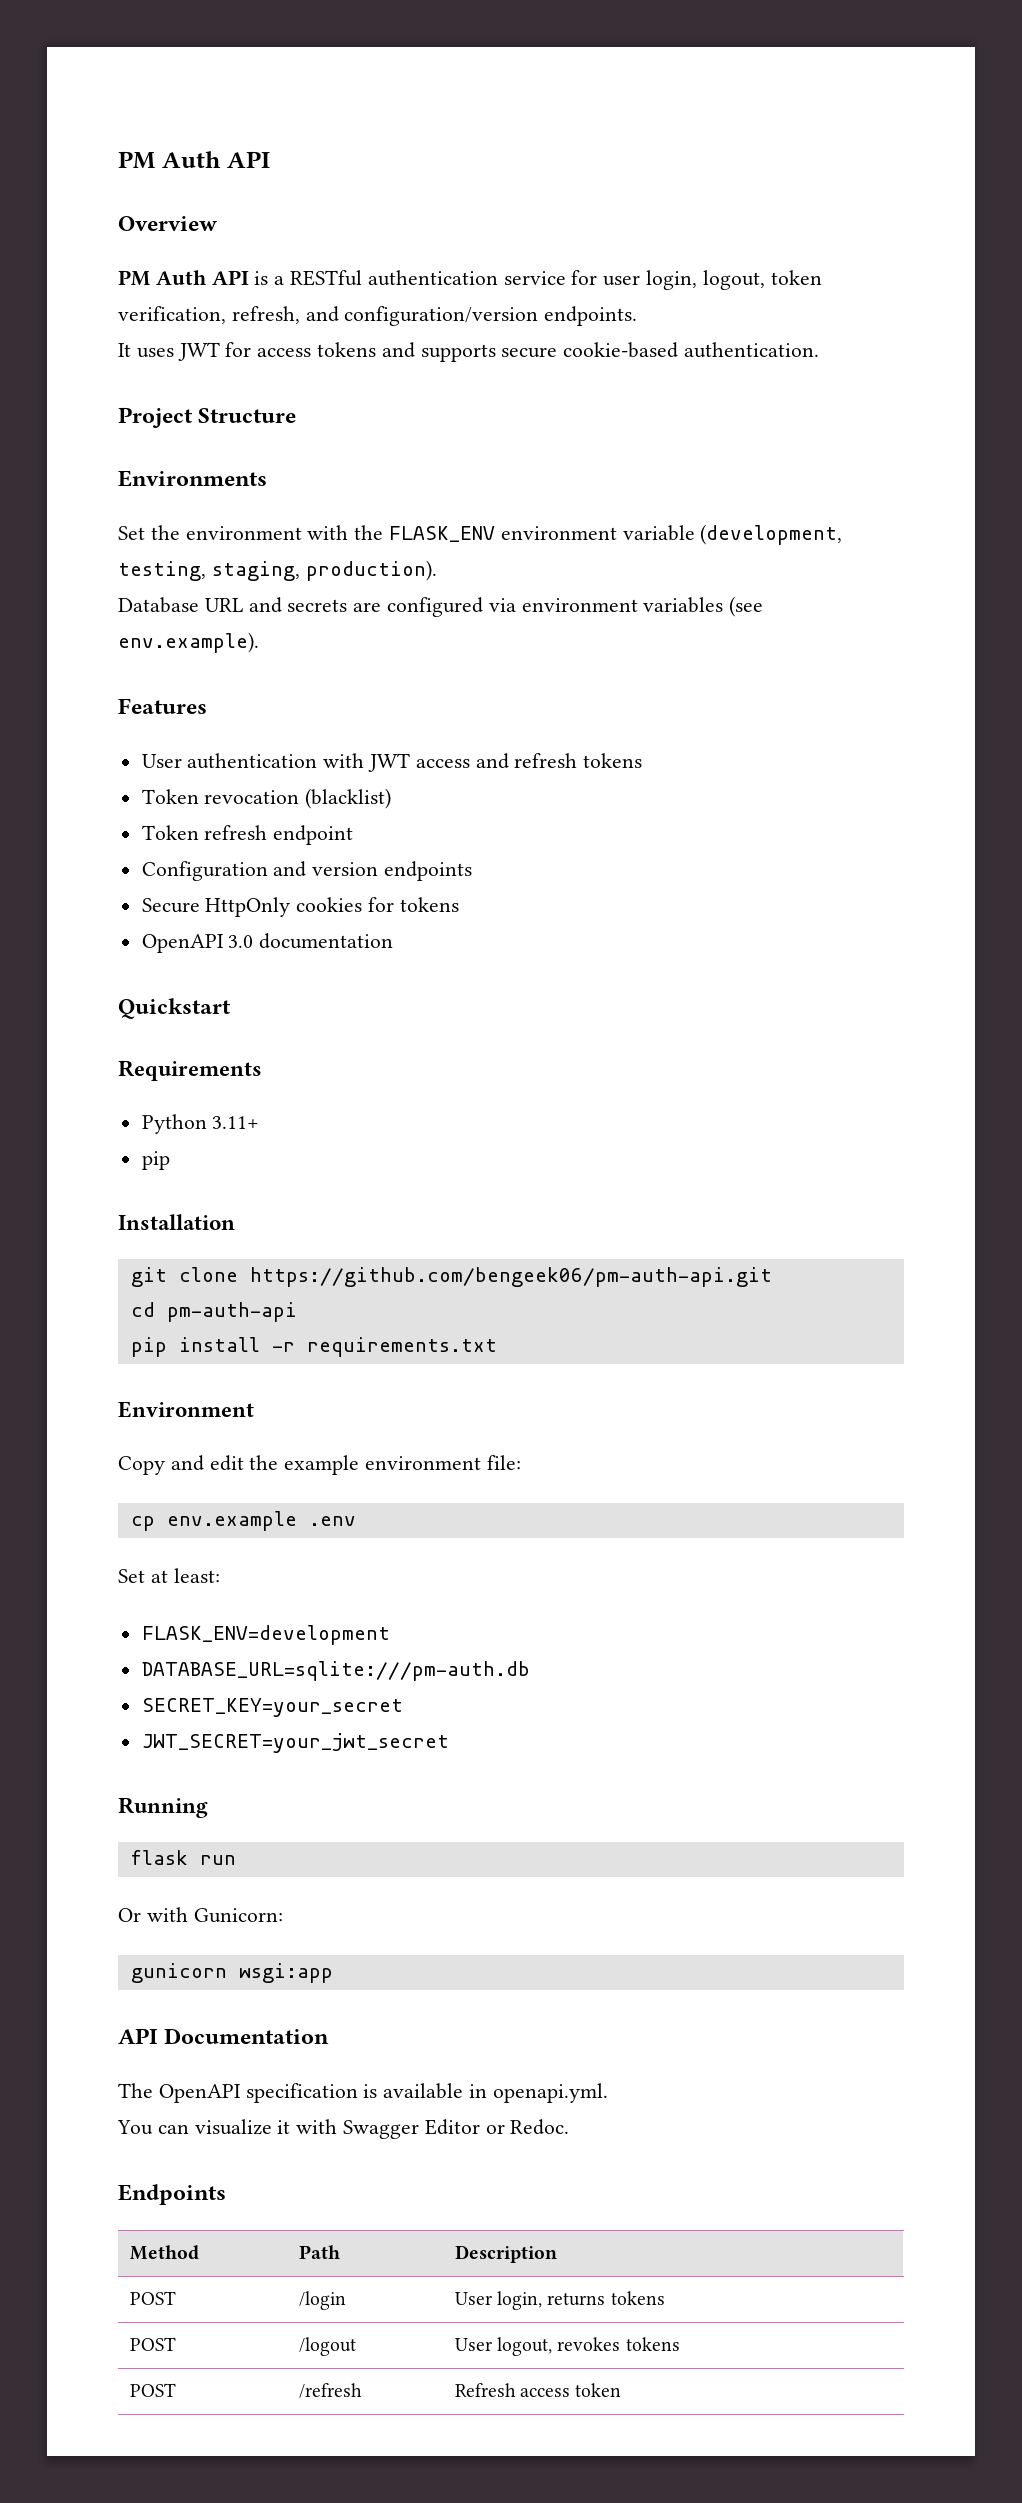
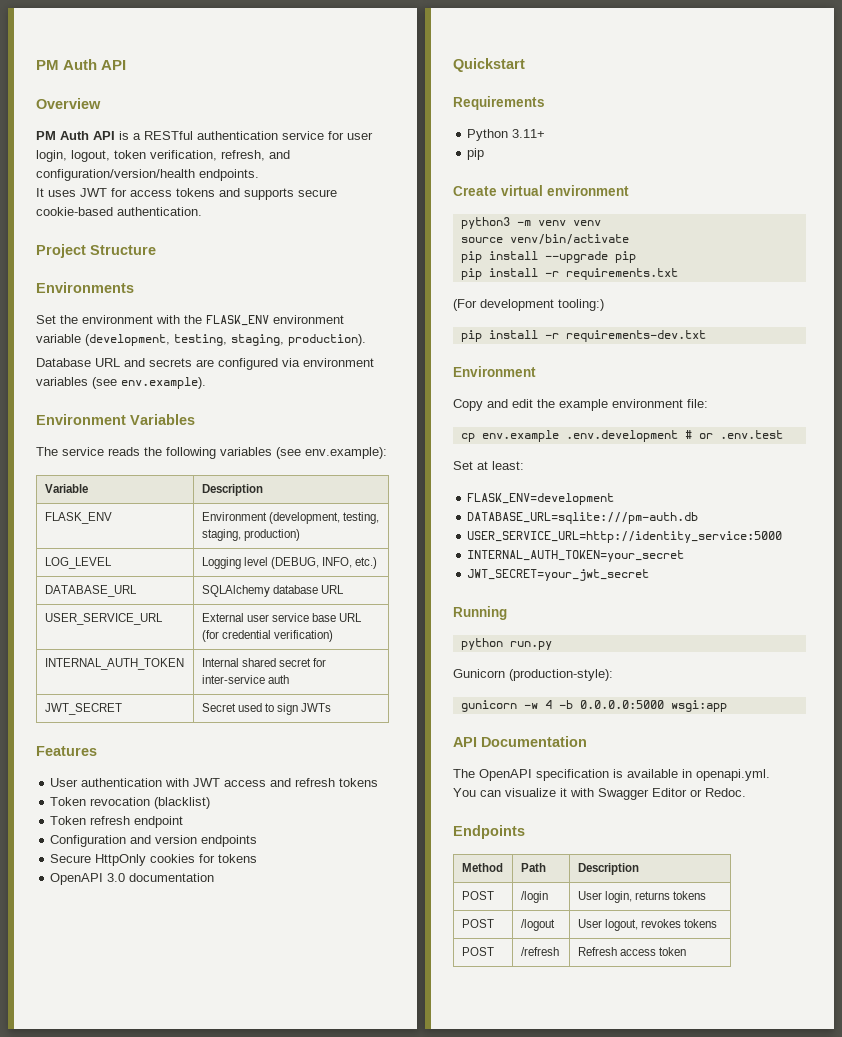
[344,306,539,326] configuration/version -> [36,169,195,181] configuration/version/health
(259, 642) none -> [36,414,195,425] [36,447,387,459] [44,484,88,493] [201,484,263,496] [44,512,112,524] [201,512,380,524] [201,529,300,541] [44,557,112,569] [201,557,378,569] [44,585,137,597] [201,585,345,597] [44,613,163,625] [201,613,363,622] [201,630,334,642] [44,658,184,670] [201,658,327,667] [201,675,289,684] [44,703,122,715] [201,703,332,715] // Environment Variables // The service reads the following variables (see env.example): // Variable | Description // FLASK_ENV | Environment (development, testing, staging, production) // LOG_LEVEL | Logging level (DEBUG, INFO, etc.) // DATABASE_URL | SQLAlchemy database URL // USER_SERVICE_URL | External user service base URL (for credential verification) // INTERNAL_AUTH_TOKEN | Internal shared secret for inter-service auth // JWT_SECRET | Secret used to sign JWTs
[118,1214,235,1230] [130,1267,772,1287] [130,1302,297,1322] [130,1337,497,1357] Installation // git clone https://github.com/bengeek06/pm-auth-api.git // cd pm-auth-api // pip install -r requirements.txt -> [453,185,629,196] [460,217,601,229] [460,234,629,245] [460,251,636,263] [460,268,678,280] [453,299,604,311] [460,330,706,342] Create virtual environment // python3 -m venv venv // source venv/bin/activate // pip install --upgrade pip // pip install -r requirements.txt // (For development tooling:) // pip install -r requirements-dev.txt
[308,1516,356,1526] .env -> [565,430,783,442] .env.development # or .env.test
[141,1698,403,1717] SECRET_KEY=your_secret -> [467,531,783,543] [467,550,685,562] USER_SERVICE_URL=http://identity_service:5000 // INTERNAL_AUTH_TOKEN=your_secret
[130,1850,236,1865] [118,1907,283,1923] [130,1963,227,1983] flask run // Or with Gunicorn: // gunicorn -> [460,638,552,650] [453,669,613,681] [460,700,664,712] python run.py // Gunicorn (production-style): // gunicorn -w 4 -b 0.0.0.0:5000

